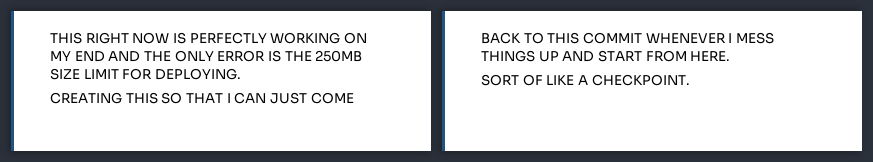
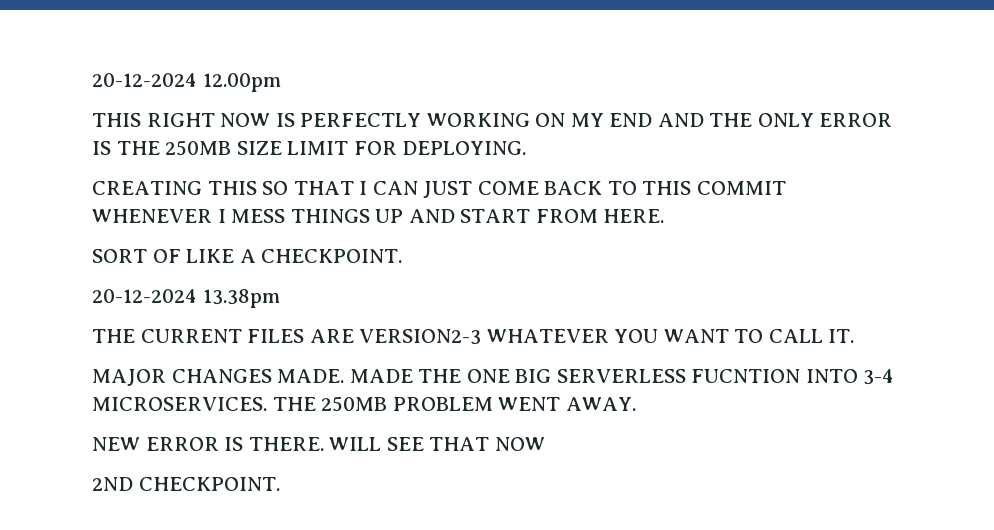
(50, 38) none -> [92,73,281,92] 20-12-2024 12.00pm //
(690, 80) none -> [92,289,280,308] [92,329,855,345] [92,369,895,386] [92,396,636,412] [92,437,545,451] [92,477,280,491] // 20-12-2024 13.38pm // THE CURRENT FILES ARE VERSION2-3 WHATEVER YOU WANT TO CALL IT. // MAJOR CHANGES MADE. MADE THE ONE BIG SERVERLESS FUCNTION INTO 3-4 MICROSERVICES. THE 250MB PROBLEM WENT AWAY. // NEW ERROR IS THERE. WILL SEE THAT NOW // 2ND CHECKPOINT.

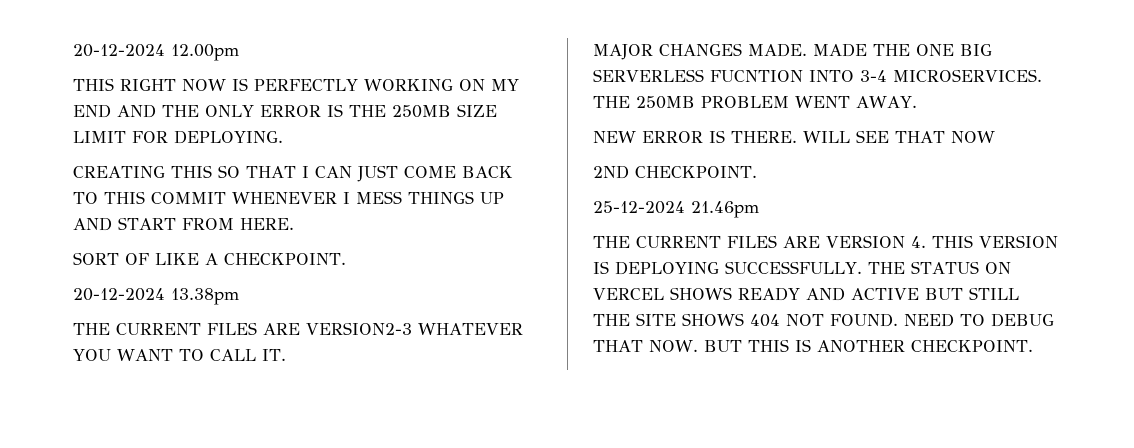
(280, 484) none -> [593,201,759,218] [593,235,1058,248] [593,261,1011,275] [593,287,1019,301] [593,313,1054,327] [593,339,1033,352] // 25-12-2024 21.46pm // THE CURRENT FILES ARE VERSION 4. THIS VERSION IS DEPLOYING SUCCESSFULLY. THE STATUS ON VERCEL SHOWS READY AND ACTIVE BUT STILL THE SITE SHOWS 404 NOT FOUND. NEED TO DEBUG THAT NOW. BUT THIS IS ANOTHER CHECKPOINT.

